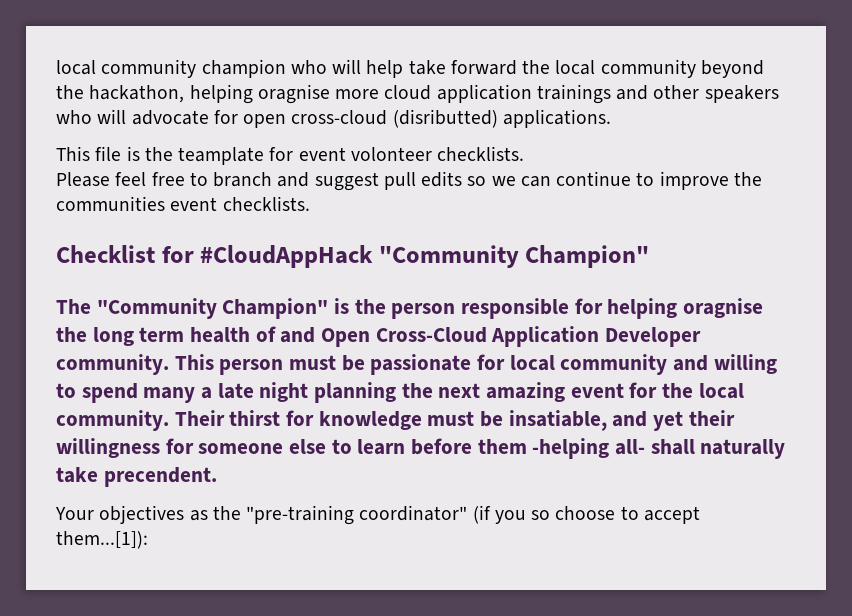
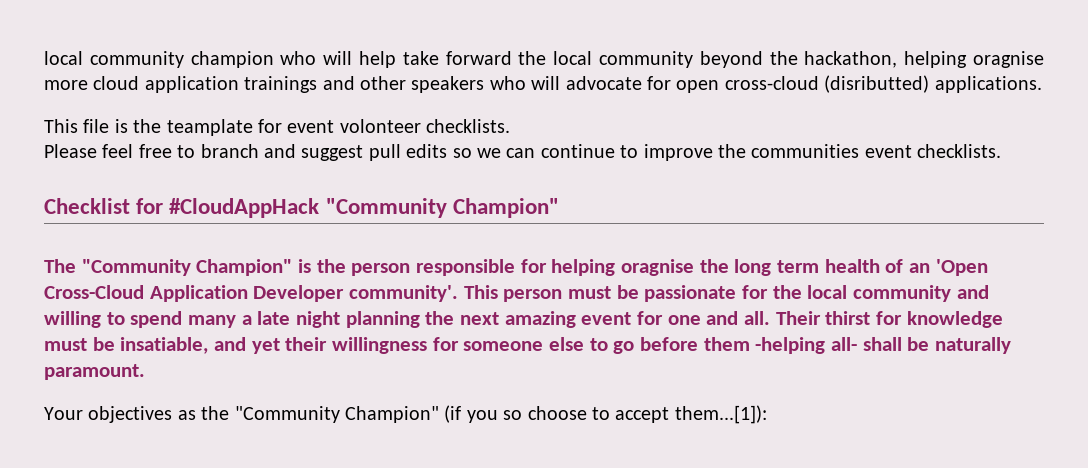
[280,327,371,347] and Open -> [909,259,988,276] an 'Open
[56,354,169,375] community. -> [349,285,459,302] community'.
(506, 362) none -> [772,285,802,299] the
[662,383,744,399] [56,410,169,431] the local community. -> [667,311,771,325] one and all.
[357,439,406,455] learn -> [613,341,635,354] go
[700,439,786,459] [56,467,217,487] naturally take precendent. -> [907,337,1012,354] [44,364,145,380] be naturally paramount.
[246,505,468,525] "pre-training coordinator" -> [234,406,439,423] "Community Champion"

